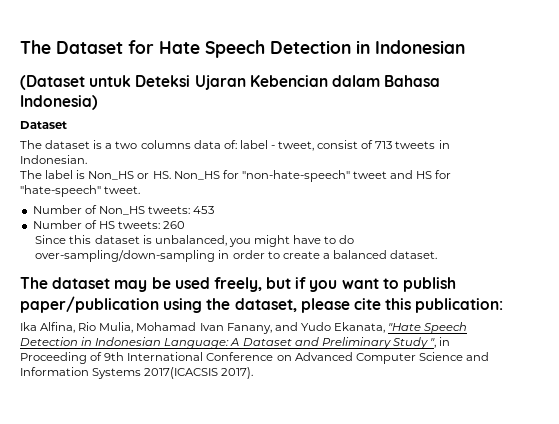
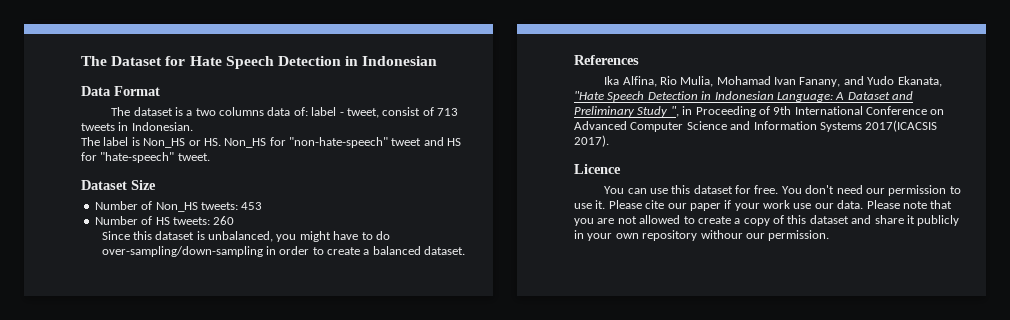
[20,75,441,90] [20,95,98,110] [20,121,67,129] (Dataset untuk Deteksi Ujaran Kebencian dalam Bahasa Indonesia) // Dataset -> [81,86,160,96] Data Format
(141, 190) none -> [81,180,156,190] // Dataset Size
[20,277,457,292] [20,296,504,313] The dataset may be used freely, but if you want to publish paper/publication using the dataset, please cite this publication: -> [574,55,639,65] References
(254, 373) none -> [574,164,621,174] [604,185,961,196] [574,200,953,211] [574,215,960,226] [574,230,830,241] // Licence // You can use this dataset for free. You don't need our permission to use it. Please cite our paper if your work use our data. Please note that you are not allowed to create a copy of this dataset and share it publicly in your own repository withour our permission.

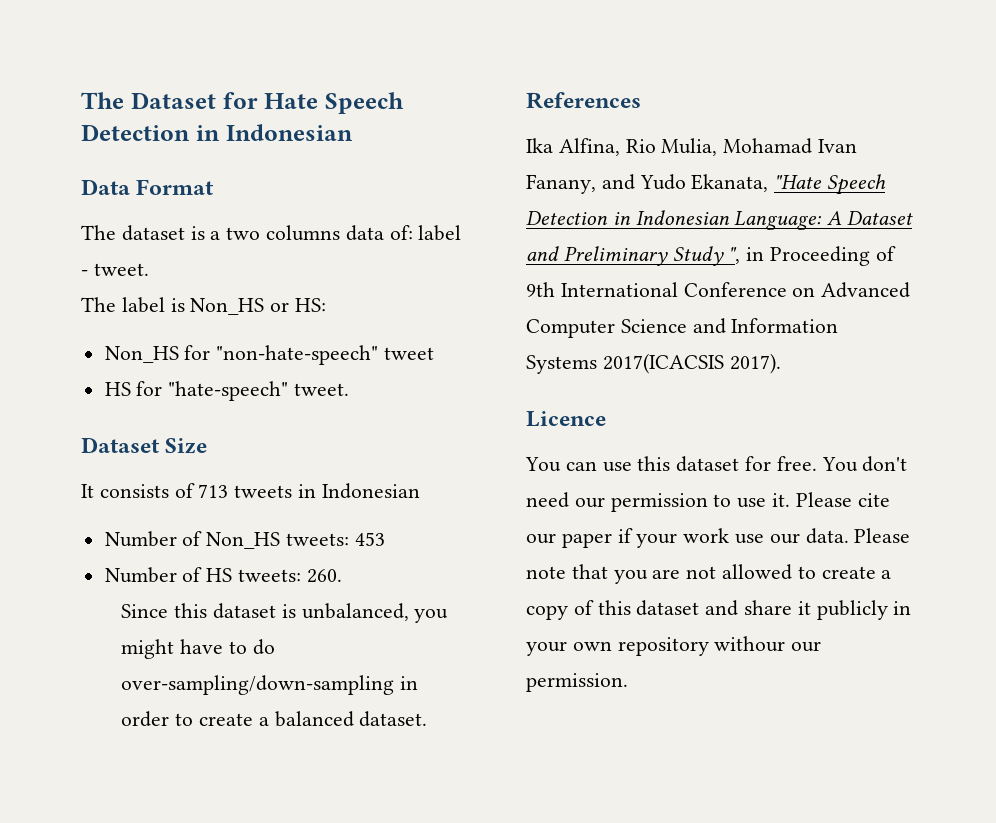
[346,107,459,118] [81,122,193,131] tweet, consist of 713 tweets in Indonesian. -> [93,263,149,276] tweet.
[203,138,221,146] HS. -> [295,298,327,312] HS: //
[423,137,444,146] and -> (435, 353) //
(156, 185) none -> [81,483,420,499] // It consists of 713 tweets in Indonesian
[213,216,235,225] 260 -> [306,569,342,583] 260.

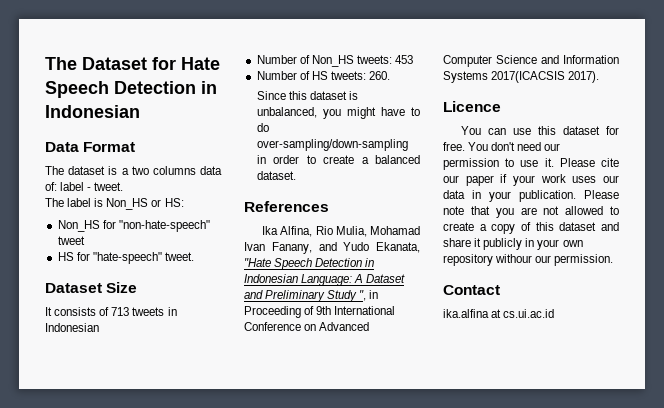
[735,528,849,544] use our data. -> [572,175,619,183] [443,190,576,202] uses our data in your publication.
(628, 682) none -> [443,285,500,295] [443,309,555,318] // Contact // ika.alfina at cs.ui.ac.id

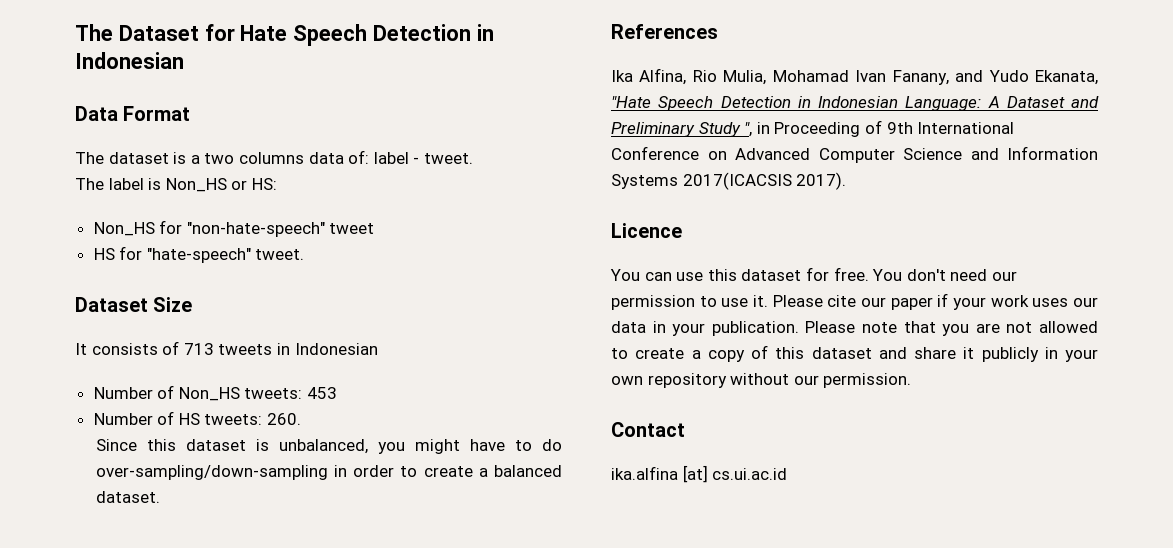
[495,254,533,263] withour -> [730,373,790,385] without
[491,309,502,318] at -> [682,465,708,483] [at]

